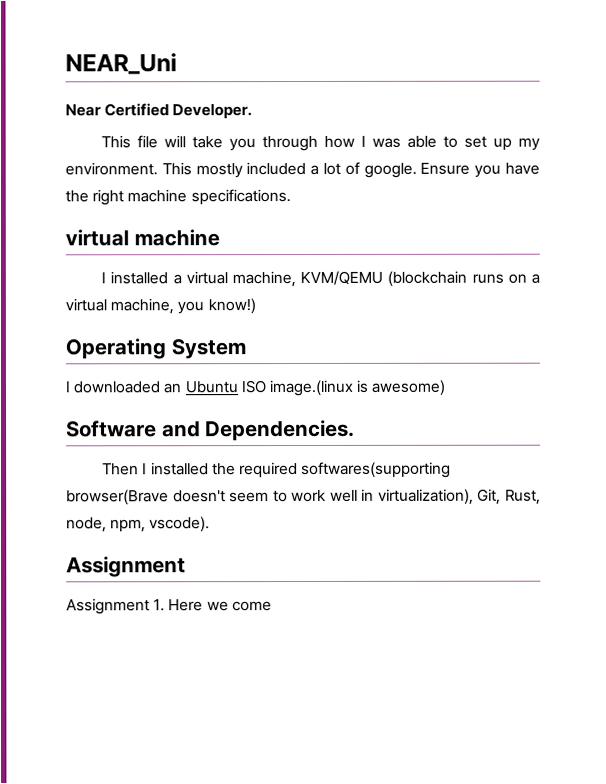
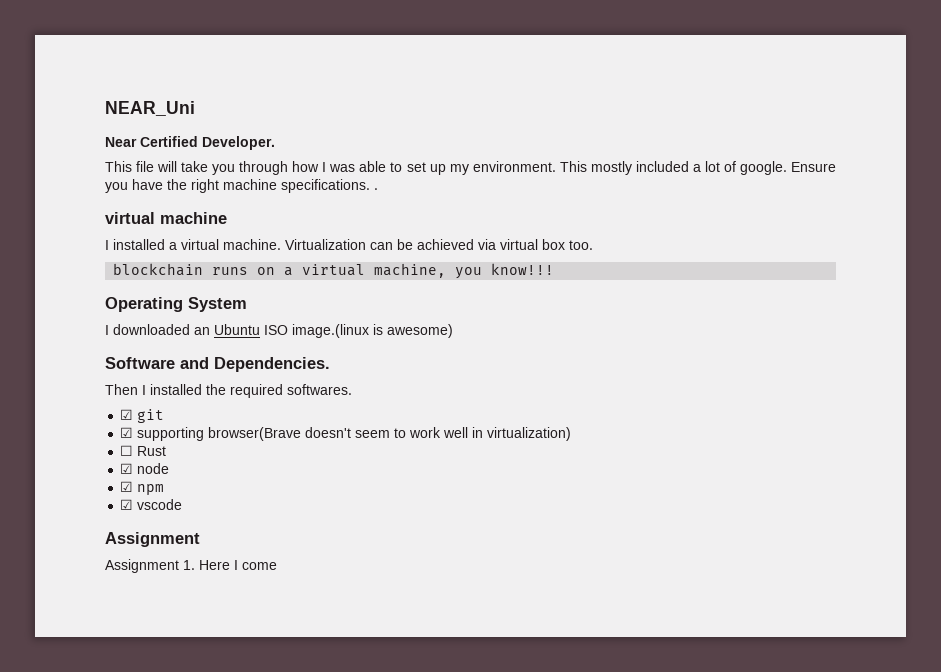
(291, 197) none -> [374,188,378,190] .
[231,270,468,288] machine, KVM/QEMU (blockchain -> [223,239,593,250] [113,263,204,276] machine. Virtualization can be achieved via virtual box too. // blockchain
[207,298,256,315] know!) -> [491,263,555,275] know!!!
[301,461,452,479] softwares(supporting -> [287,384,352,395] [120,409,165,423] [120,427,205,441] softwares. // ☑ git // ☑ supporting
[377,488,541,505] [66,516,211,533] virtualization), Git, Rust, node, npm, vscode). -> [487,427,572,441] [120,445,167,456] [120,463,170,474] [120,481,165,495] [120,499,183,510] virtualization) // ☐ Rust // ☑ node // ☑ npm // ☑ vscode
[206,601,229,612] we -> [234,560,238,570] I

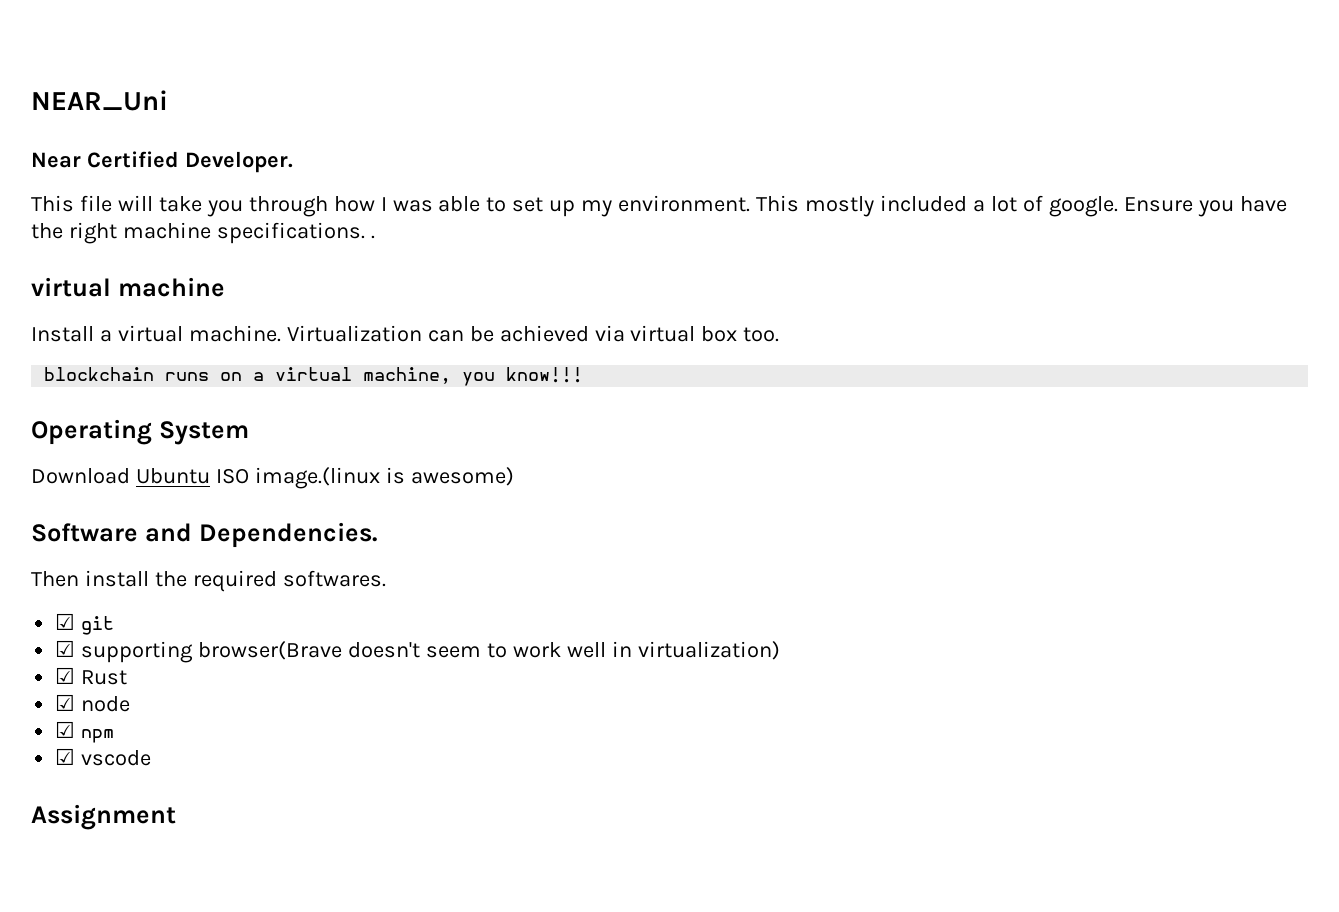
[105,239,165,250] I installed -> [31,326,94,342] Install
[105,324,210,335] I downloaded an -> [31,468,130,484] Download
[142,384,202,395] I installed -> [84,570,149,587] install
[120,445,134,456] ☐ -> [55,667,76,684] ☑
[105,559,277,573] // Assignment 1. Here I come -> (176, 817) none

